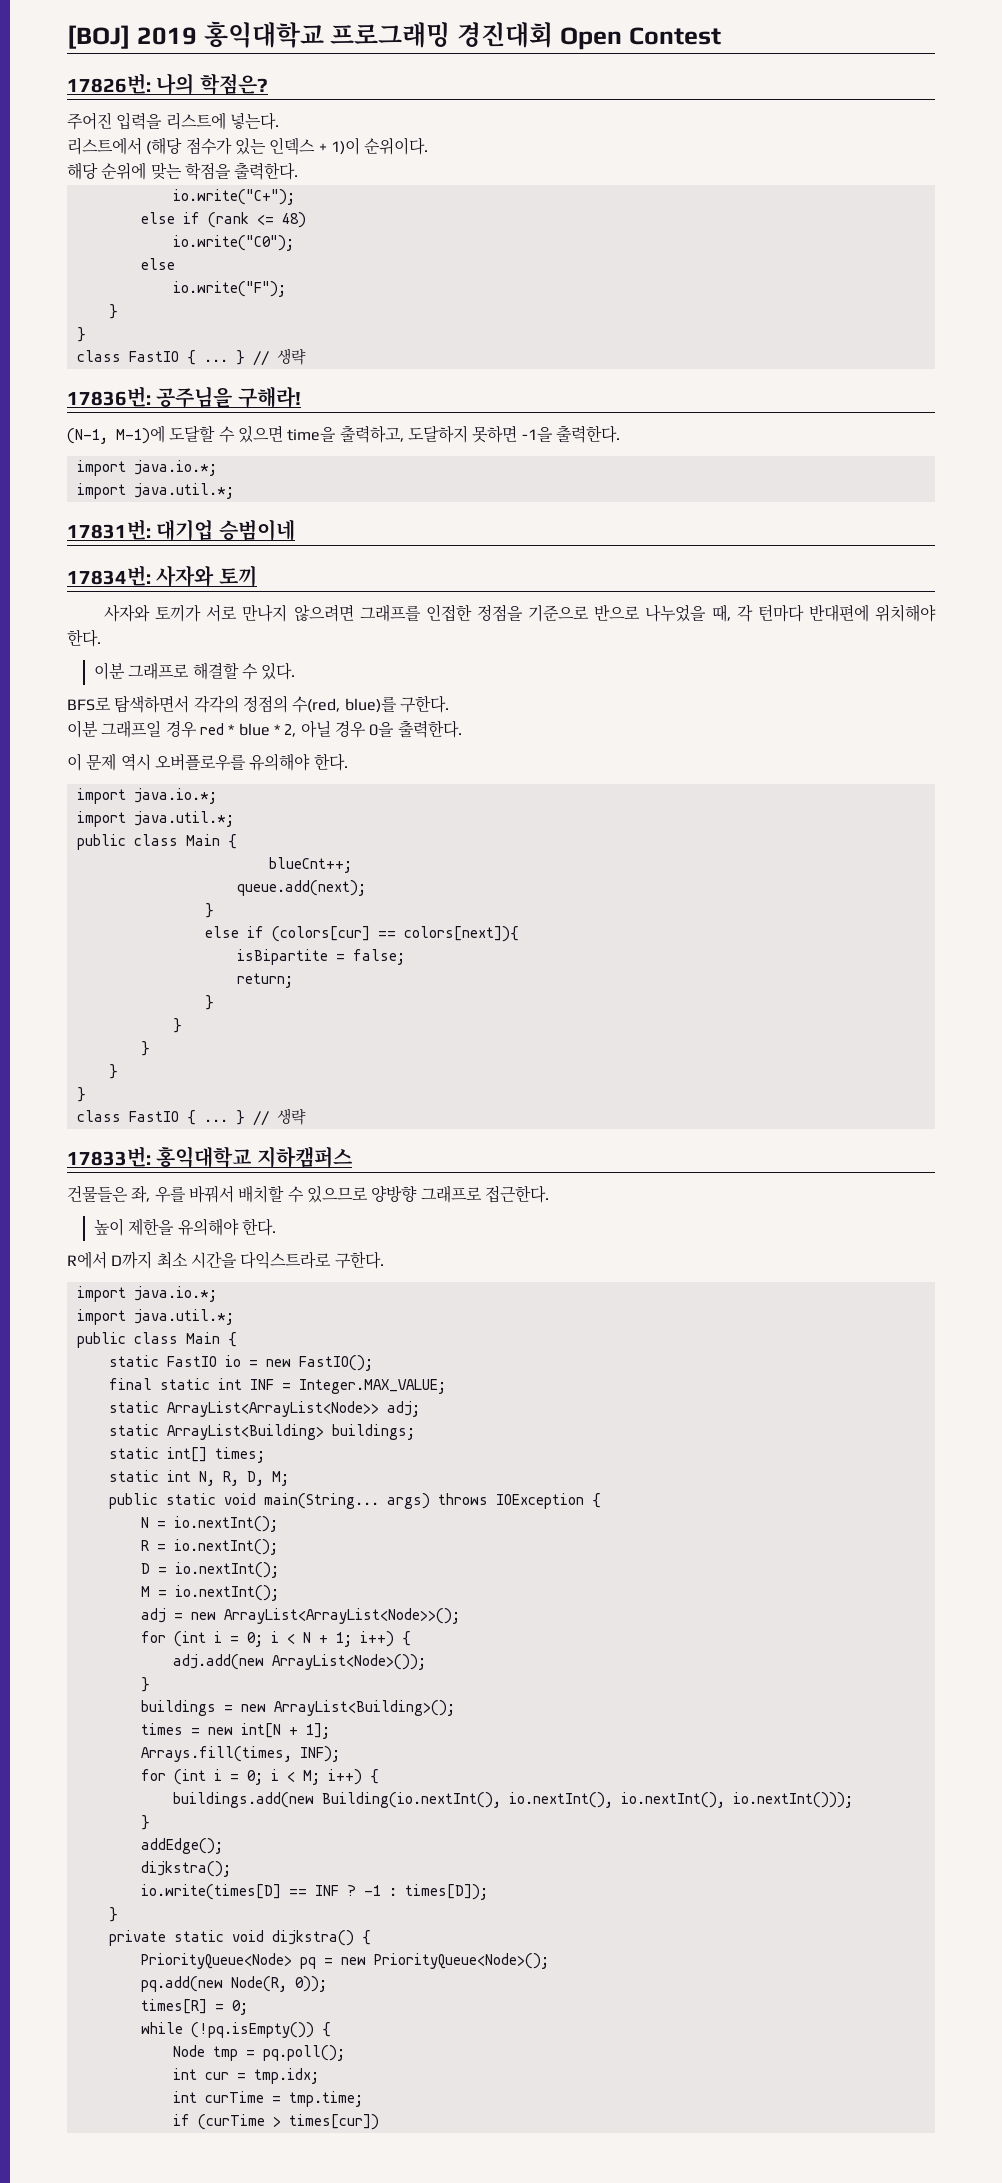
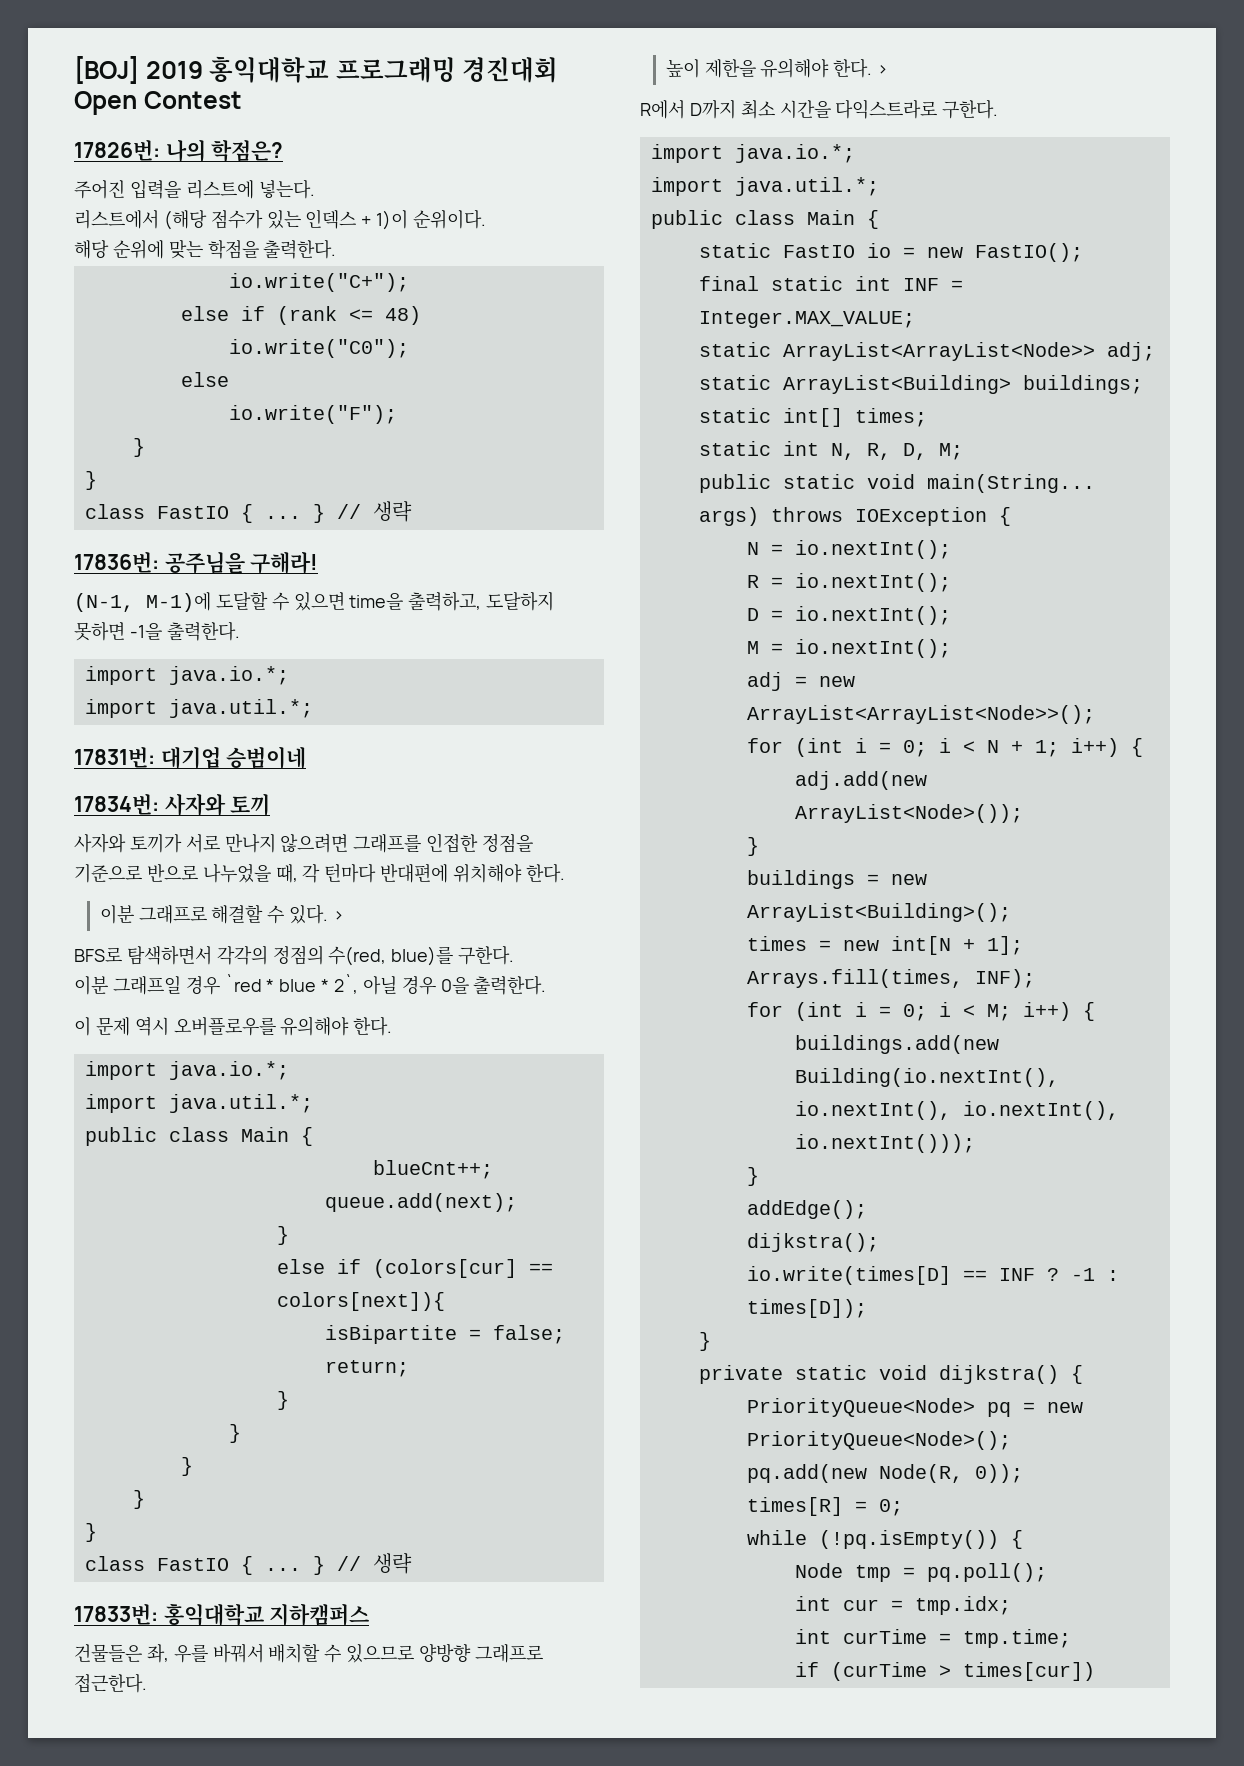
(296, 671) none -> [333,911,345,921] >
[199,723,224,735] red -> [224,974,262,992] `red
[284,724,297,737] 2, -> [334,974,359,994] 2`,
(276, 1227) none -> [877,65,889,75] >

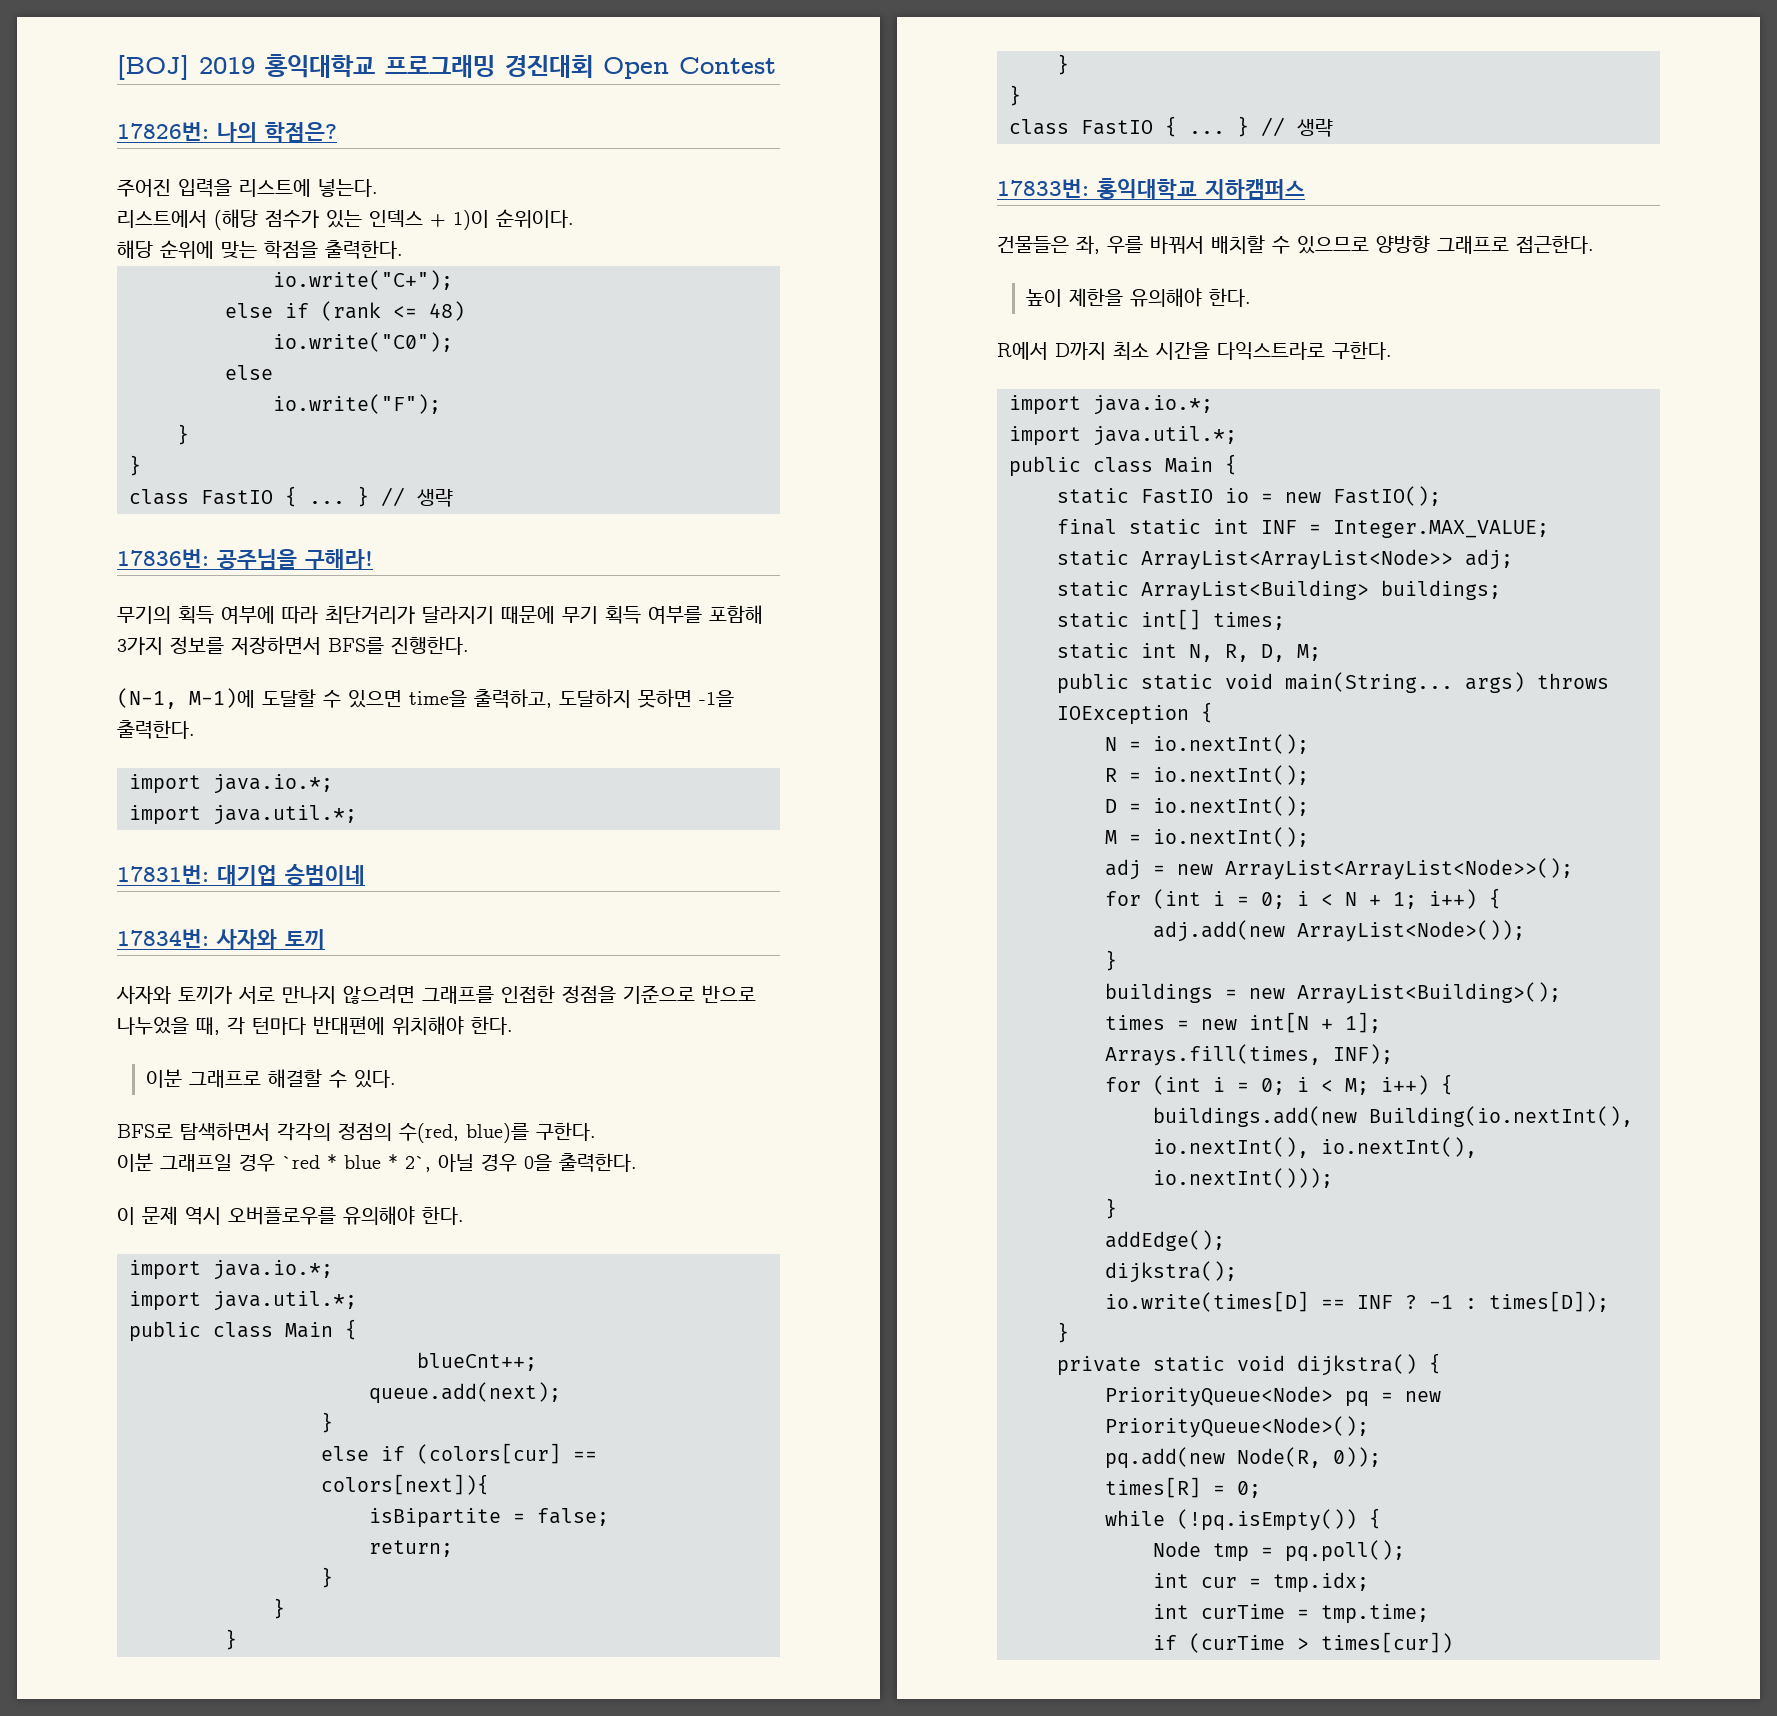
(319, 562) none -> [117,605,763,624] [117,636,469,655] // 무기의 획득 여부에 따라 최단거리가 달라지기 때문에 무기 획득 여부를 포함해 3가지 정보를 저장하면서 BFS를 진행한다.
[333,911,345,921] > -> (396, 1079) none
[877,65,889,75] > -> (1251, 297) none

